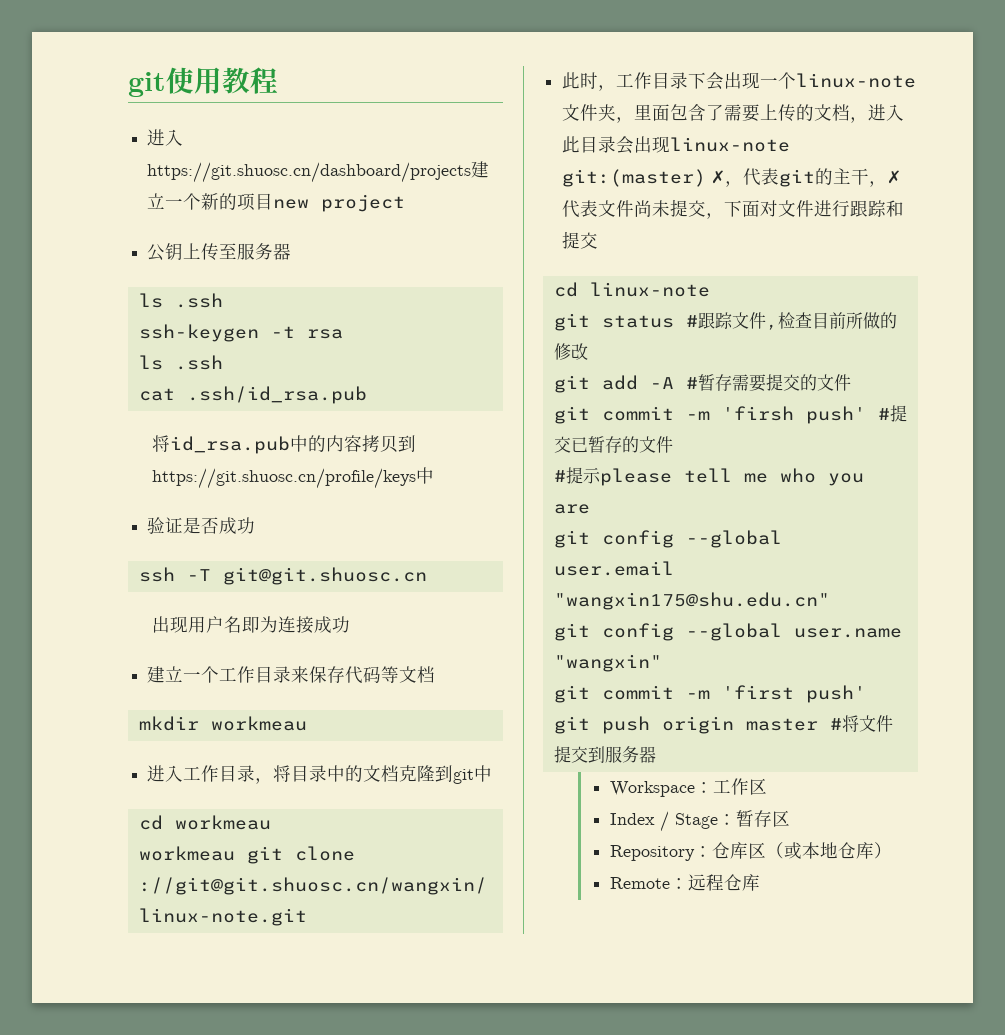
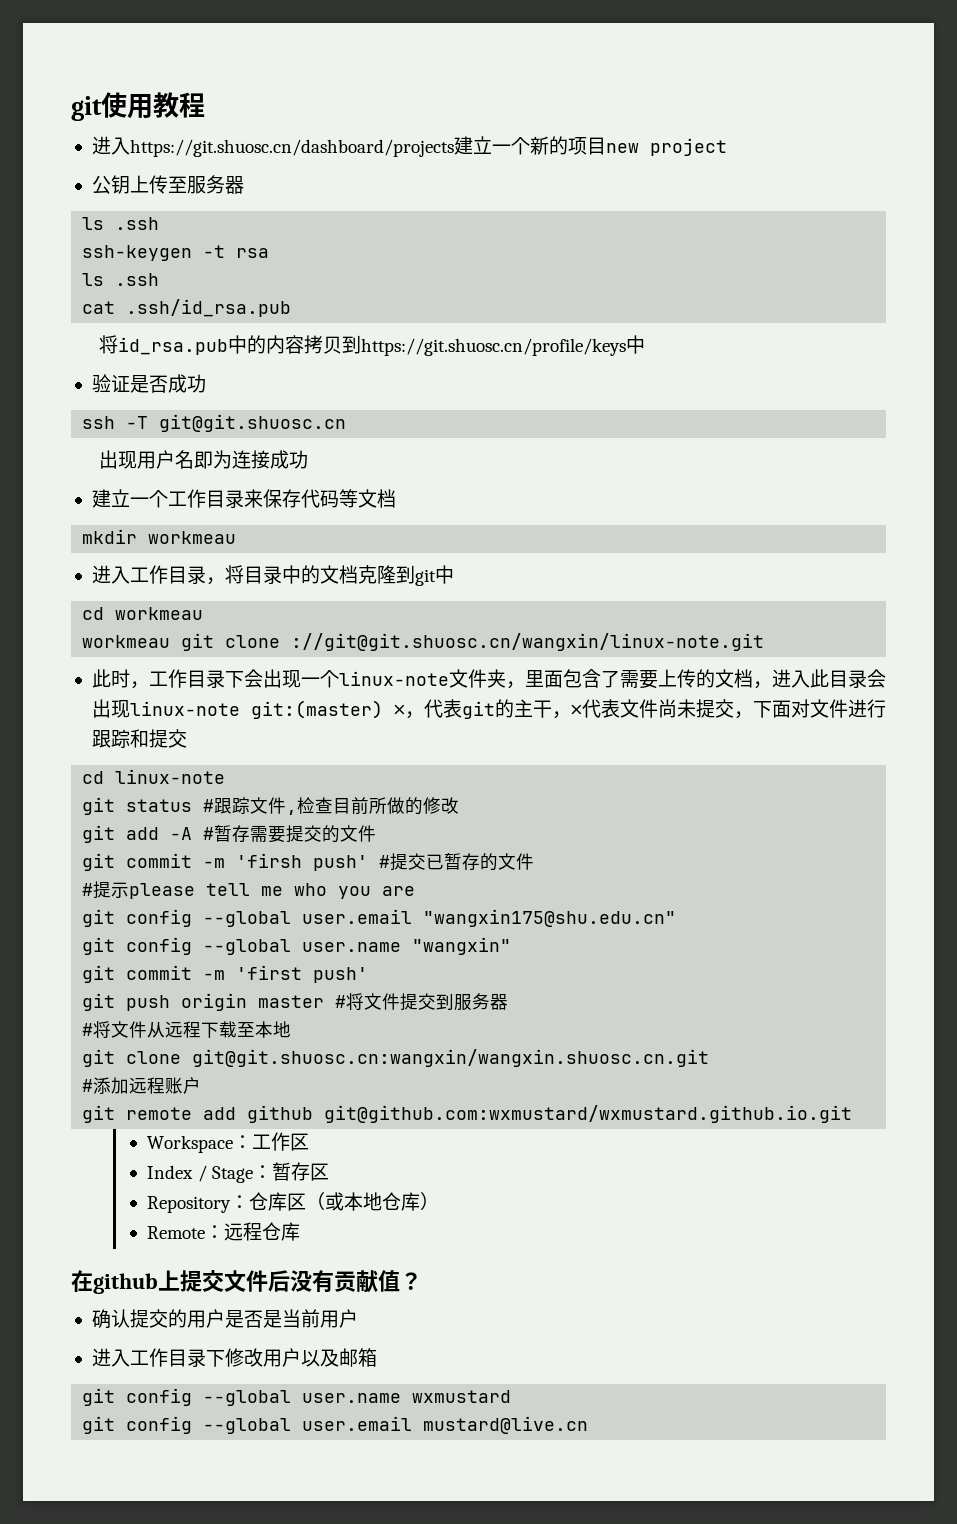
(656, 754) none -> [82,1021,292,1038] [82,1049,710,1067] [82,1077,202,1094] [82,1105,853,1123] // #将文件从远程下载至本地 // git clone git@git.shuosc.cn:wangxin/wangxin.shuosc.cn.git // #添加远程账户 // git remote add github git@github.com:wxmustard/wxmustard.github.io.git
(760, 882) none -> [71,1270,422,1294] [91,1309,358,1329] [91,1348,377,1367] [82,1388,512,1406] [82,1416,589,1434] // 在github上提交文件后没有贡献值？ // 确认提交的用户是否是当前用户 // 进入工作目录下修改用户以及邮箱 // git config --global user.name wxmustard // git config --global user.email mustard@live.cn

